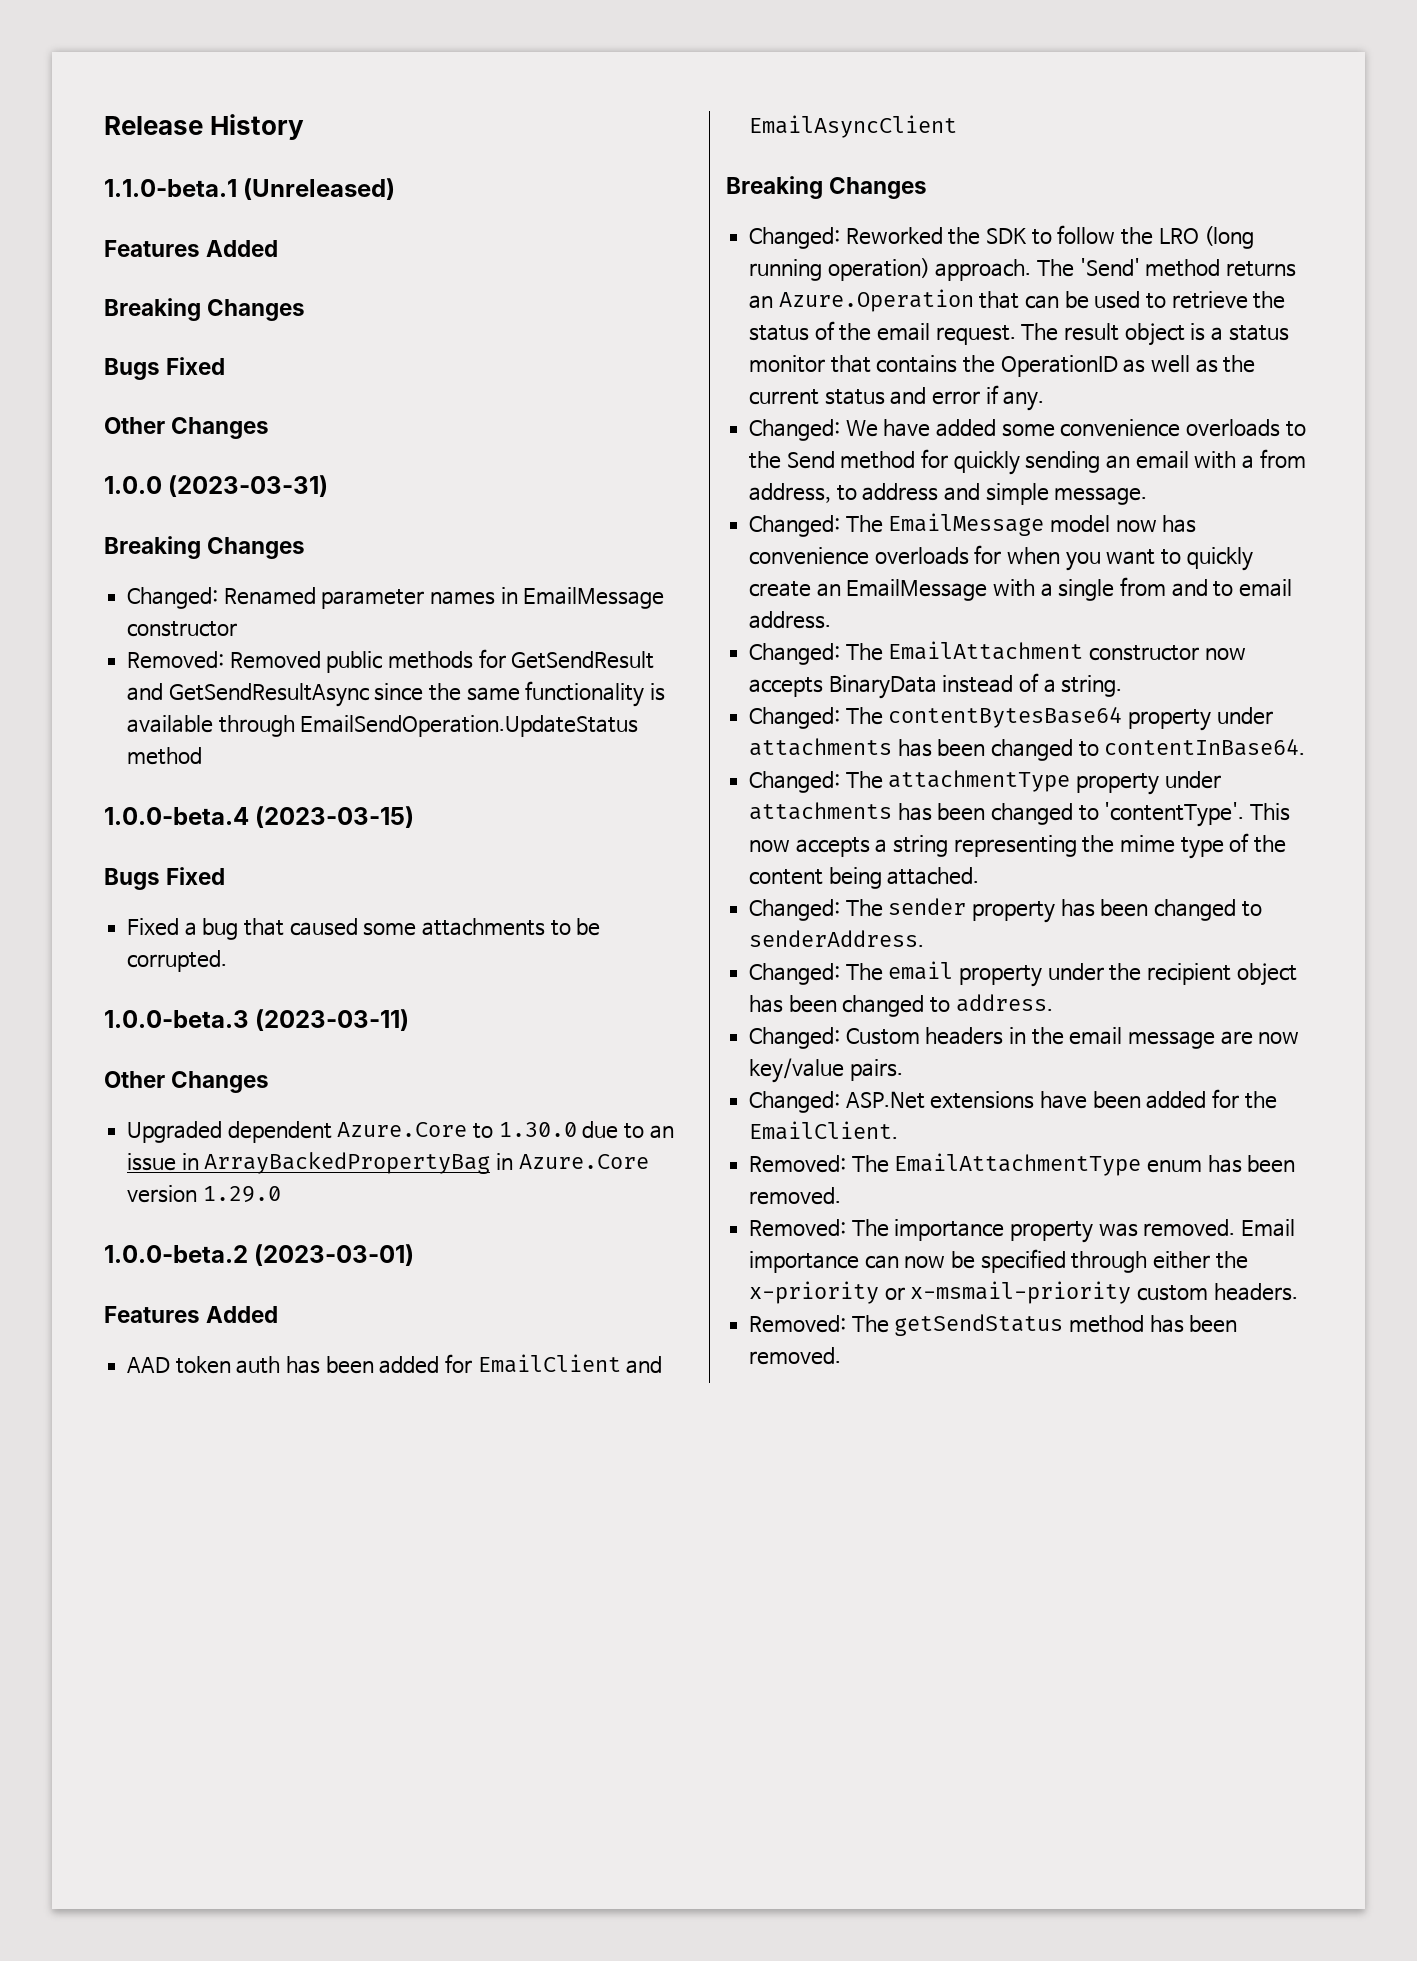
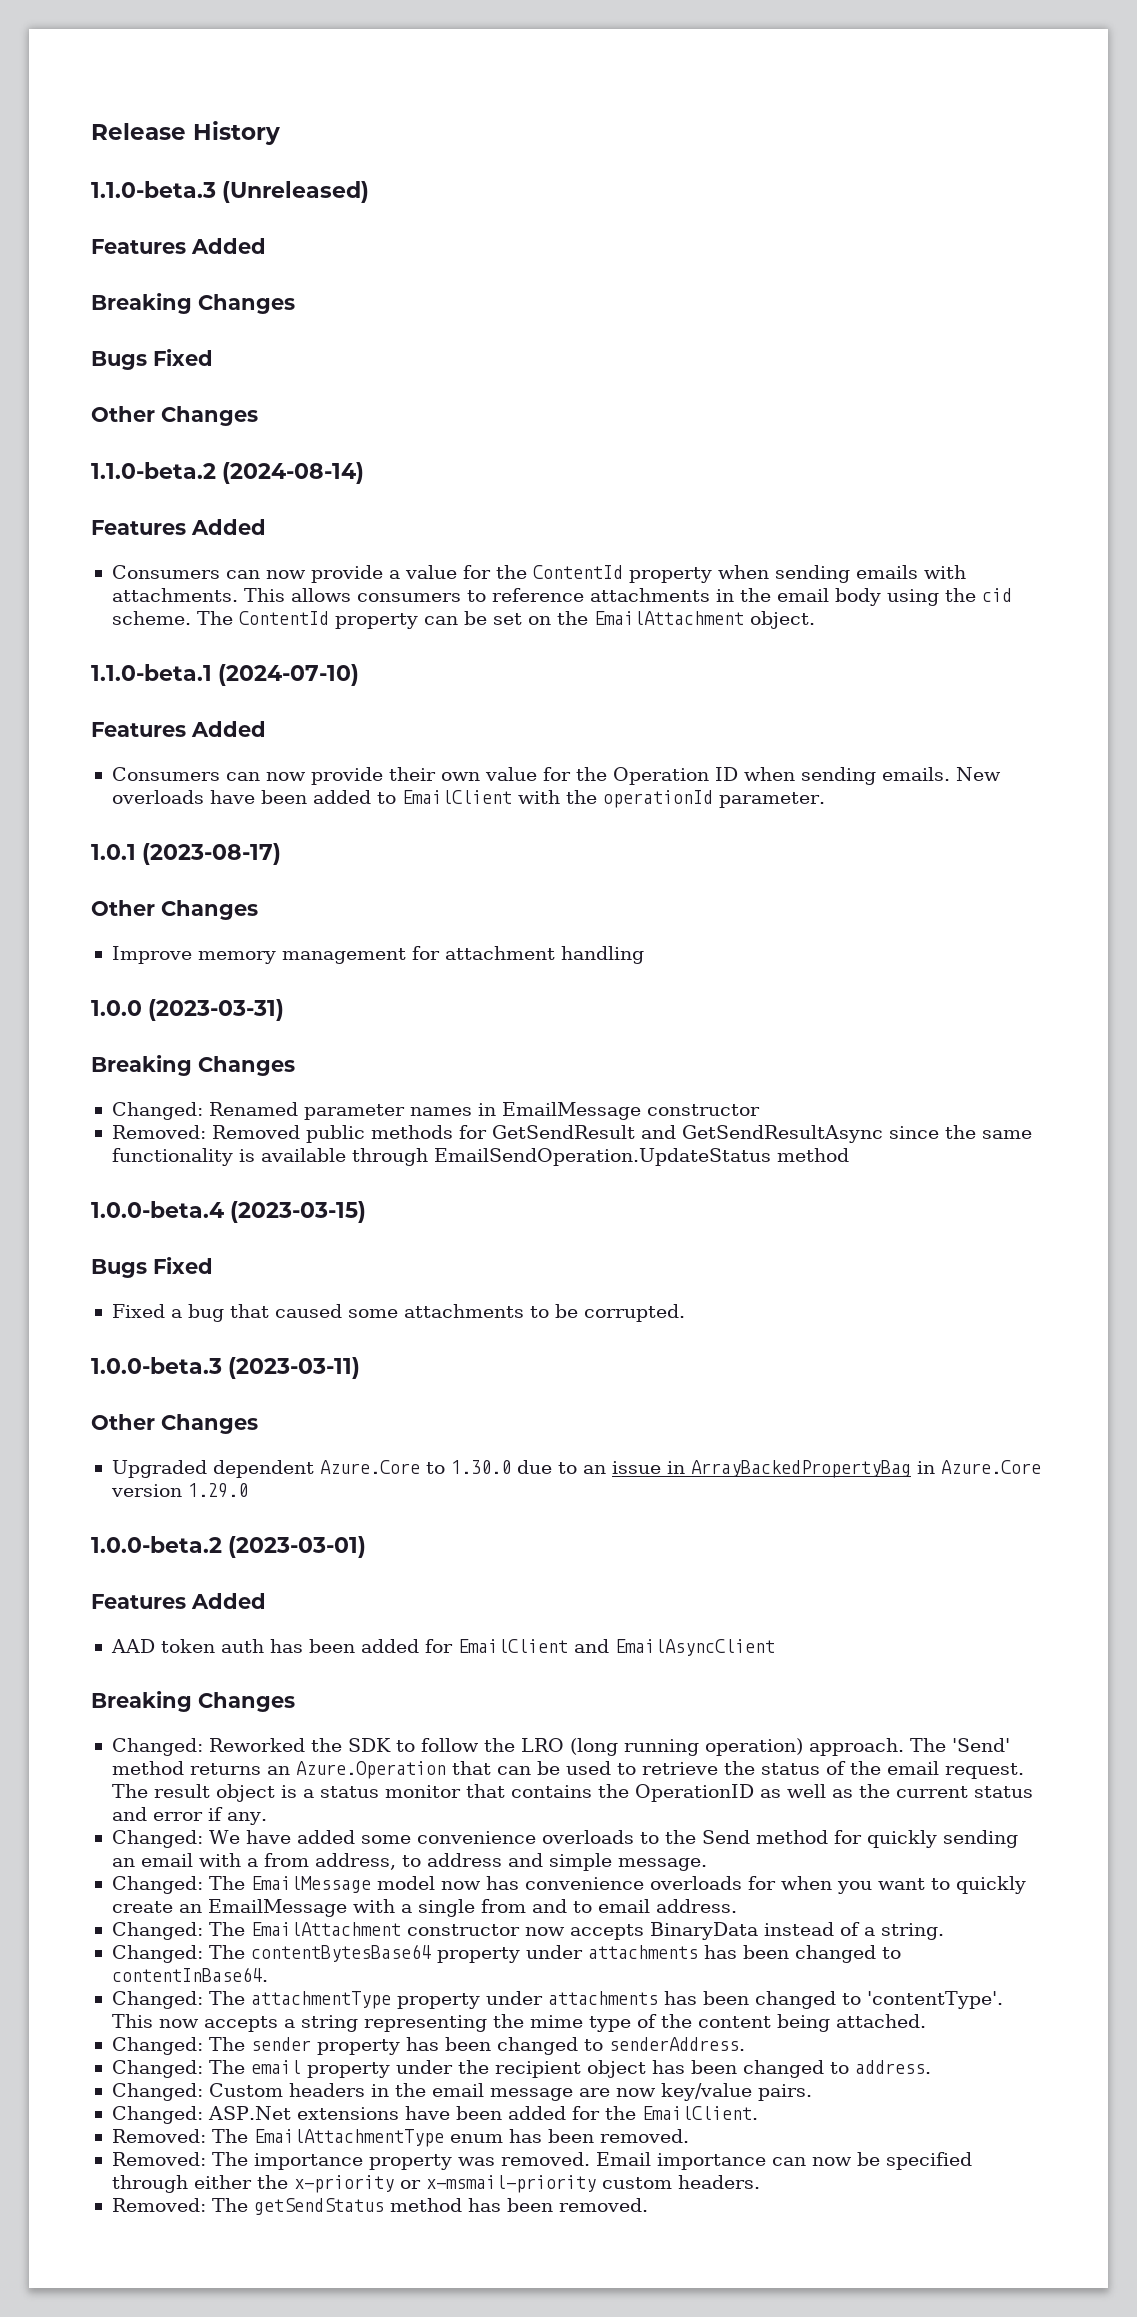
[104,179,237,197] 1.1.0-beta.1 -> [91,181,216,198] 1.1.0-beta.3
(270, 428) none -> [91,462,364,484] [91,519,266,535] [111,565,966,583] [111,588,1012,606] [111,611,815,629] [91,664,359,686] [91,721,266,737] [111,767,1001,785] [111,790,825,808] [91,843,281,865] [91,900,258,920] [111,946,644,964] // 1.1.0-beta.2 (2024-08-14) // Features Added // Consumers can now provide a value for the ContentId property when sending emails with attachments. This allows consumers to reference attachments in the email body using the cid scheme. The ContentId property can be set on the EmailAttachment object. // 1.1.0-beta.1 (2024-07-10) // Features Added // Consumers can now provide their own value for the Operation ID when sending emails. New overloads have been added to EmailClient with the operationId parameter. // 1.0.1 (2023-08-17) // Other Changes // Improve memory management for attachment handling

